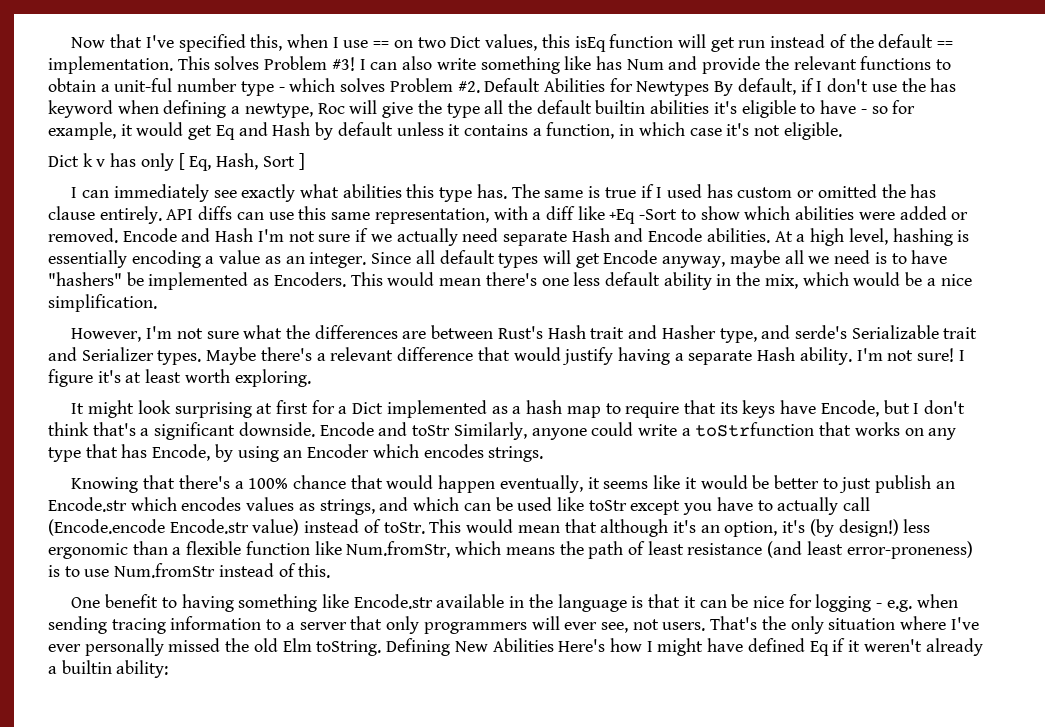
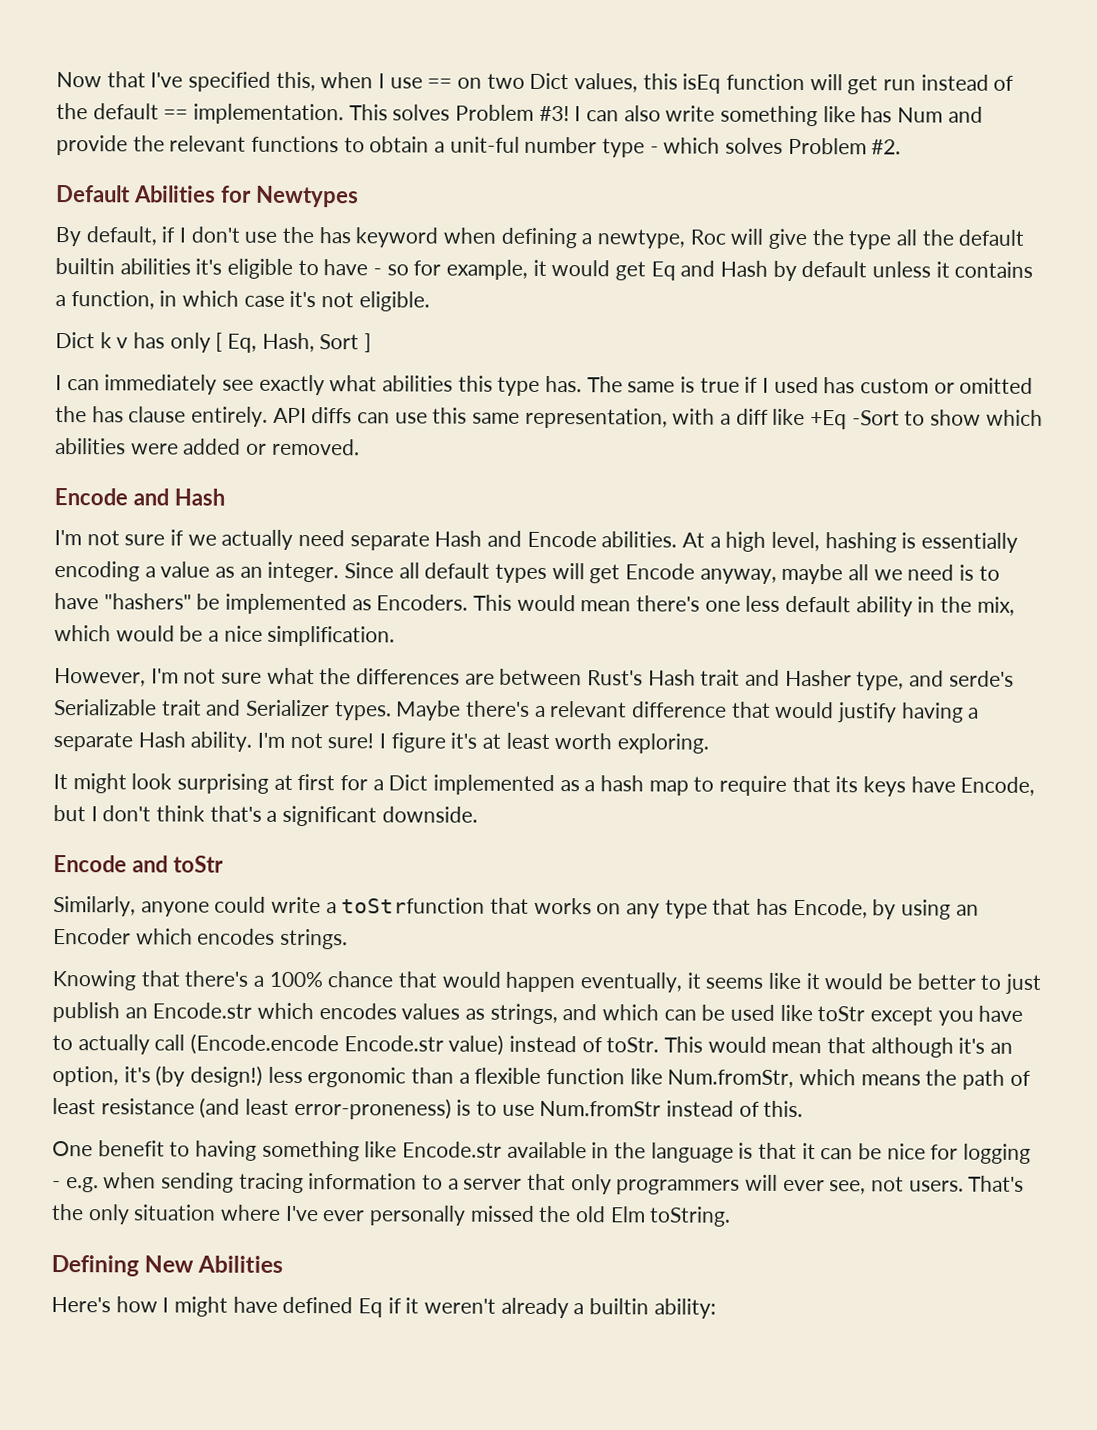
(480, 87) none -> (902, 147) //
(710, 88) none -> (359, 196) //
(118, 235) none -> (360, 447) //
(254, 235) none -> (225, 497) //
(315, 429) none -> (478, 814) //
(451, 430) none -> (224, 864) //
(382, 648) none -> (732, 1216) //
(554, 645) none -> (284, 1264) //

